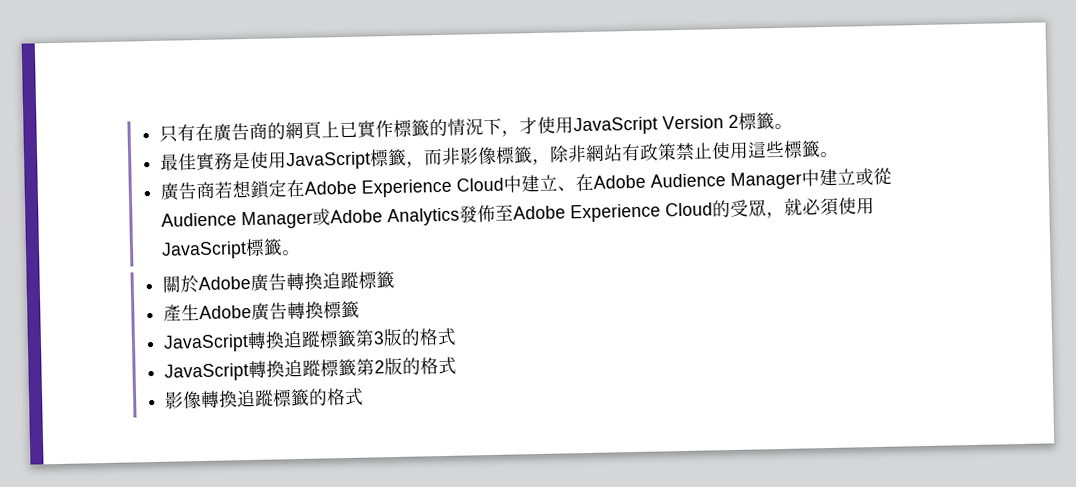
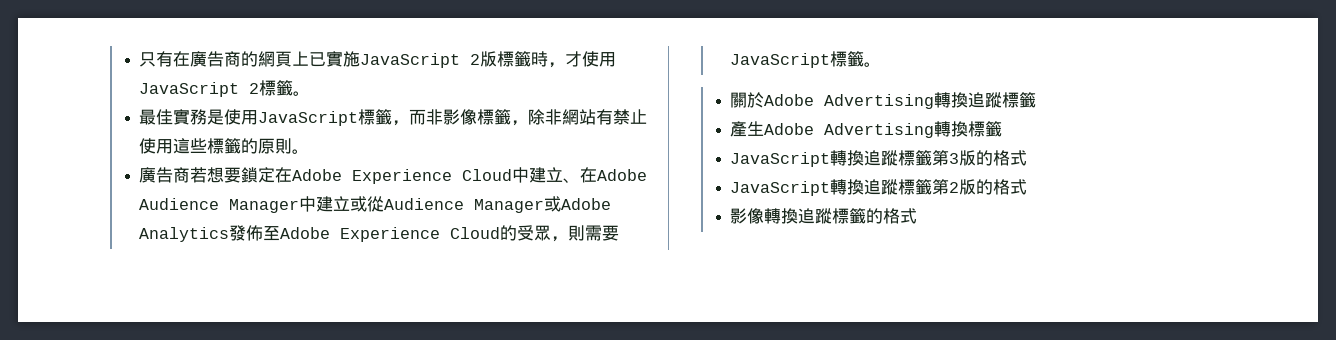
[374,117,502,138] 作標籤的情況下 -> [343,51,549,68] 施JavaScript 2版標籤時
[661,115,724,130] Version -> (240, 89) none
[638,143,677,161] 政策 -> (614, 117) none
(821, 149) none -> [241,138,293,154] 的原則
(251, 189) none -> [224,167,242,183] 要
[783,197,875,217] 就必須使用 -> [568,225,620,241] 則需要
[249,273,287,292] 廣告 -> [824,94,935,109] Advertising
[250,302,288,321] 廣告 -> [824,123,935,138] Advertising

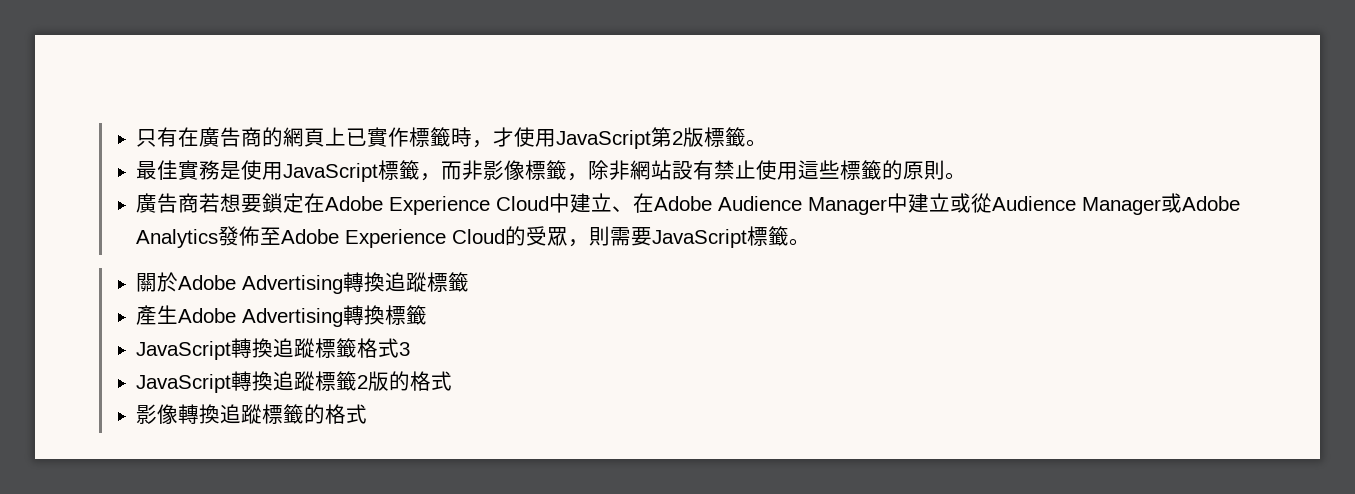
[343,51,498,68] 施JavaScript 2版 -> [388,127,410,147] 作
[249,83,260,94] 2 -> [651,127,705,147] 第2版
(597, 117) none -> [672,161,694,180] 設
[932,150,1028,166] [730,179,950,196] 第3版的格式 // JavaScript轉換追蹤標籤第 -> [357,338,411,358] [136,371,358,393] 格式3 // JavaScript轉換追蹤標籤

